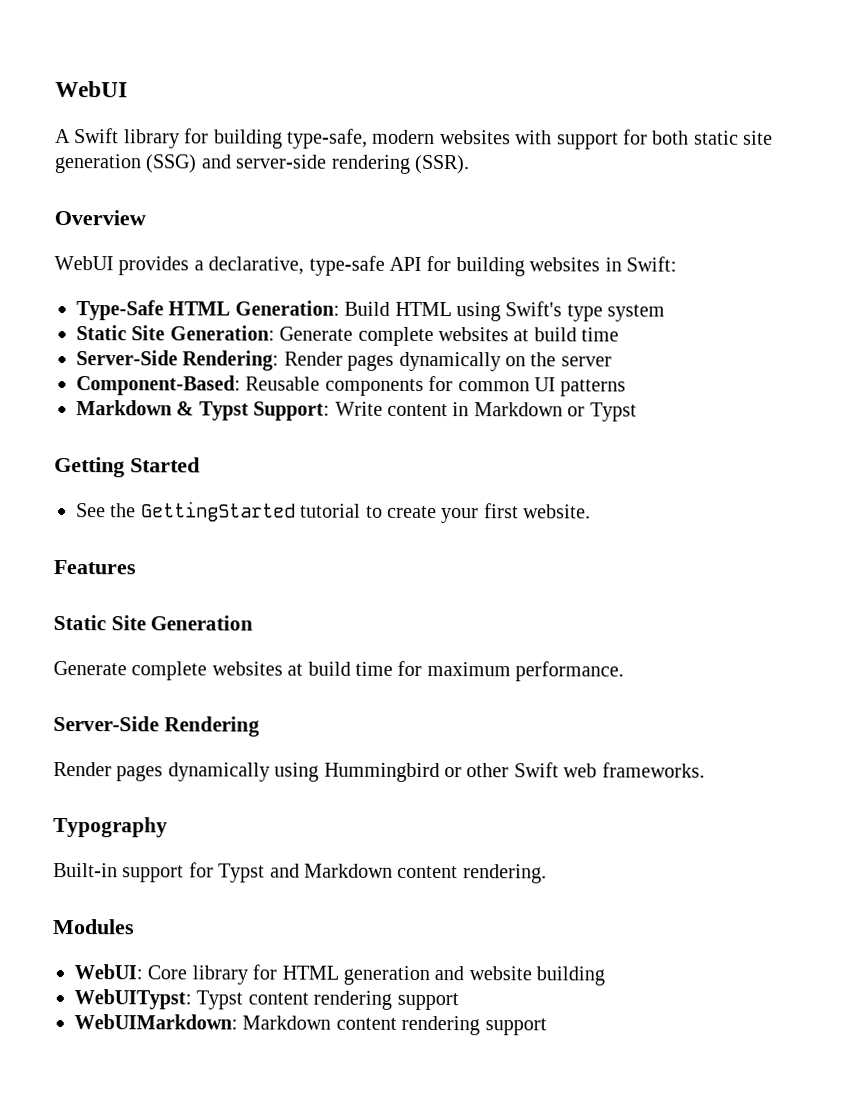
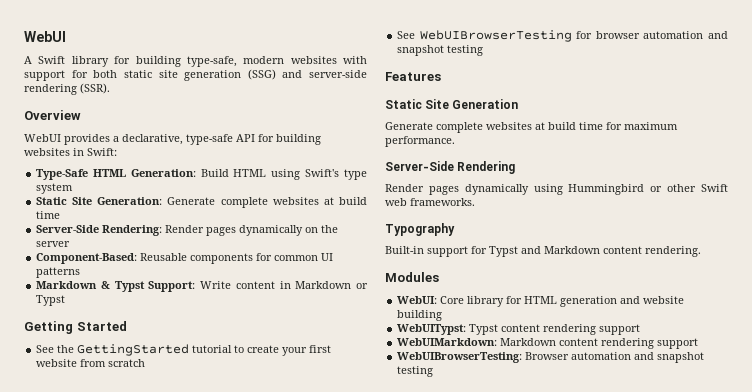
[523,504,592,519] website. -> [36,359,146,367] [397,30,728,42] [397,45,484,56] website from scratch // See WebUIBrowserTesting for browser automation and snapshot testing
(547, 1027) none -> [397,352,705,363] [397,366,434,377] // WebUIBrowserTesting: Browser automation and snapshot testing

